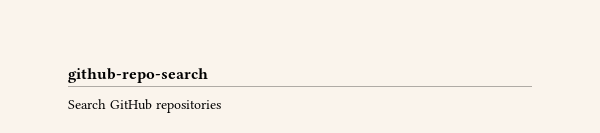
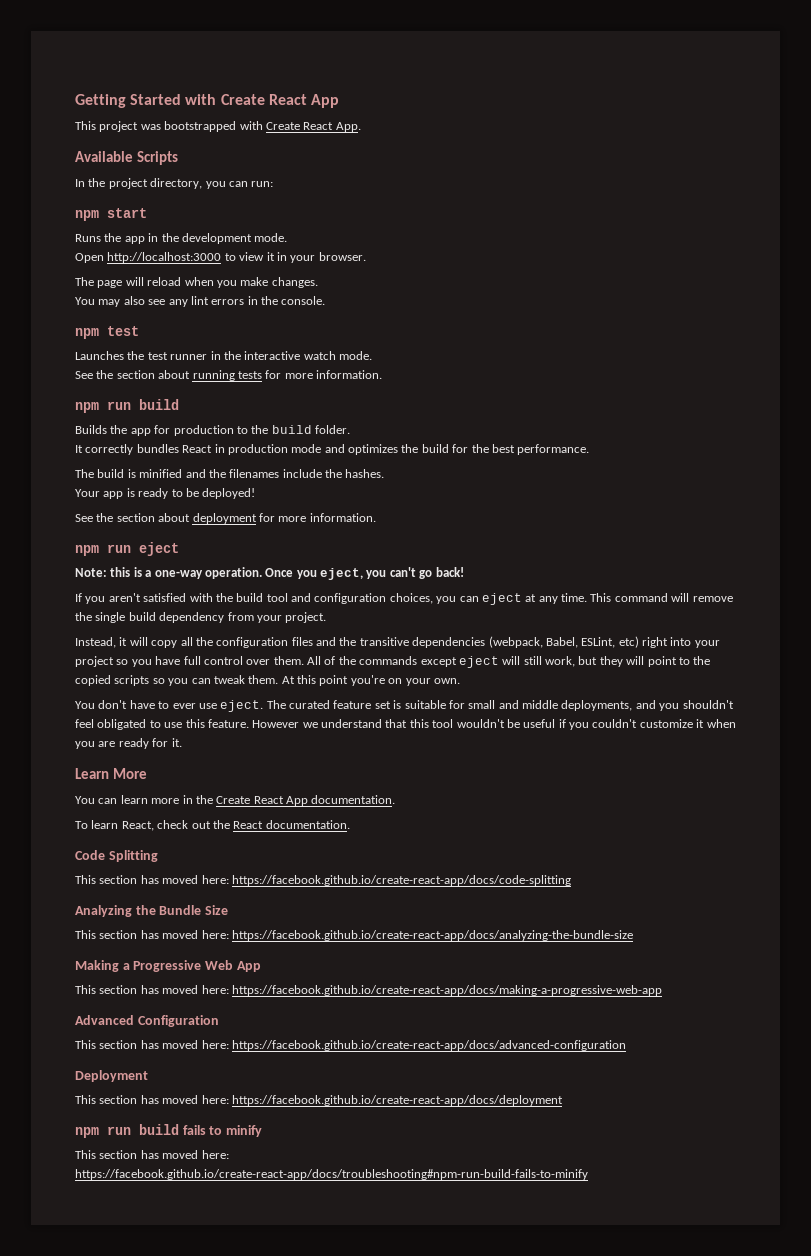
[68,68,208,83] [68,99,221,113] github-repo-search // Search GitHub repositories -> [75,94,339,108] [75,121,361,132] [75,151,178,165] [75,178,274,189] [75,208,147,221] [75,233,288,244] [75,252,366,263] [75,277,318,288] [75,296,326,307] [75,326,139,339] [75,351,372,360] [75,370,382,381] [75,399,179,413] [75,425,350,436] [75,444,590,455] [75,469,385,478] [75,488,256,499] [75,513,376,524] [75,542,179,556] [75,567,464,580] [75,593,733,605] [75,612,327,623] [75,636,720,648] [75,656,711,668] [75,675,460,686] [75,700,734,712] [75,719,736,730] [75,738,182,749] [75,768,147,779] [75,795,396,806] [75,820,350,831] [75,850,158,862] [75,875,571,886] [75,905,228,917] [75,930,633,941] [75,960,261,972] [75,985,662,996] [75,1015,219,1027] [75,1040,626,1051] [75,1070,148,1082] [75,1095,563,1106] [75,1124,262,1138] [75,1150,229,1159] [75,1169,588,1180] Getting Started with Create React App // This project was bootstrapped with Create React App. // Available Scripts // In the project directory, you can run: // npm start // Runs the app in the development mode. // Open http://localhost:3000 to view it in your browser. // The page will reload when you make changes. // You may also see any lint errors in the console. // npm test // Launches the test runner in the interactive watch mode. // See the section about running tests for more information. // npm run build // Builds the app for production to the build folder. // It correctly bundles React in production mode and optimizes the build for the best performance. // The build is minified and the filenames include the hashes. // Your app is ready to be deployed! // See the section about deployment for more information. // npm run eject // Note: this is a one-way operation. Once you eject, you can't go back! // If you aren't satisfied with the build tool and configuration choices, you can eject at any time. This command will remove the single build dependency from your project. // Instead, it will copy all the configuration files and the transitive dependencies (webpack, Babel, ESLint, etc) right into your project so you have full control over them. All of the commands except eject will still work, but they will point to the copied scripts so you can tweak them. At this point you're on your own. // You don't have to ever use eject. The curated feature set is suitable for small and middle deployments, and you shouldn't feel obligated to use this feature. However we understand that this tool wouldn't be useful if you couldn't customize it when you are ready for it. // Learn More // You can learn more in the Create React App documentation. // To learn React, check out the React documentation. // Code Splitting // This section has moved here: https://facebook.github.io/create-react-app/docs/code-splitting // Analyzing the Bundle Size // This section has moved here: https://facebook.github.io/create-react-app/docs/analyzing-the-bundle-size // Making a Progressive Web App // This section has moved here: https://facebook.github.io/create-react-app/docs/making-a-progressive-web-app // Advanced Configuration // This section has moved here: https://facebook.github.io/create-react-app/docs/advanced-configuration // Deployment // This section has moved here: https://facebook.github.io/create-react-app/docs/deployment // npm run build fails to minify // This section has moved here: https://facebook.github.io/create-react-app/docs/troubleshooting#npm-run-build-fails-to-minify

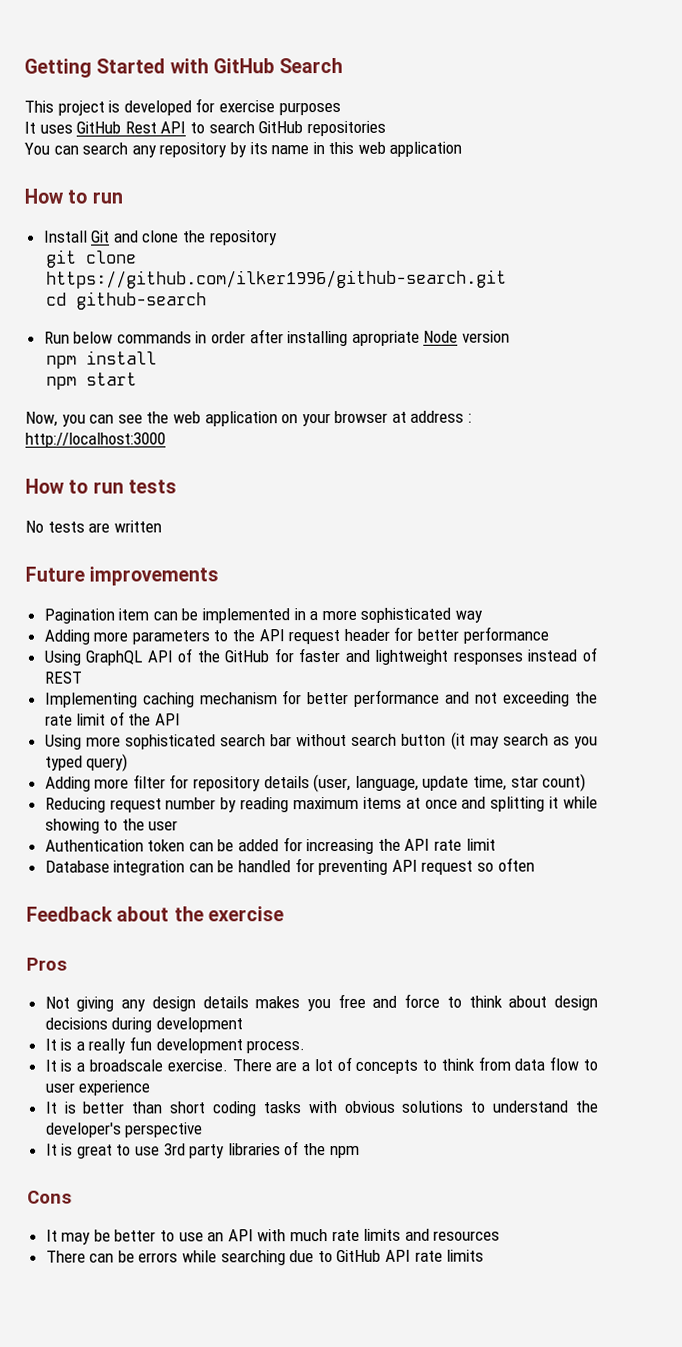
[220,94,339,108] Create React App -> [212,57,344,74] GitHub Search
[140,121,361,132] [75,151,178,165] [75,178,274,189] [75,208,147,221] [75,233,288,244] [75,252,366,263] [75,277,318,288] [75,296,326,307] [75,326,139,339] [75,351,372,360] [75,370,382,381] [75,399,179,413] [75,425,350,436] [75,444,590,455] [75,469,385,478] [75,488,256,499] [75,513,376,524] [75,542,179,556] [75,567,464,580] [75,593,733,605] [75,612,327,623] [75,636,720,648] [75,656,711,668] [75,675,460,686] [75,700,734,712] [75,719,736,730] [75,738,182,749] [75,768,147,779] [75,795,396,806] [75,820,350,831] [75,850,158,862] [75,875,571,886] [75,905,228,917] [75,930,633,941] [75,960,261,972] [75,985,662,996] [75,1015,219,1027] [75,1040,626,1051] [75,1070,148,1082] [75,1095,563,1106] [75,1124,262,1138] [75,1150,229,1159] [75,1169,588,1180] was bootstrapped with Create React App. // Available Scripts // In the project directory, you can run: // npm start // Runs the app in the development mode. // Open http://localhost:3000 to view it in your browser. // The page will reload when you make changes. // You may also see any lint errors in the console. // npm test // Launches the test runner in the interactive watch mode. // See the section about running tests for more information. // npm run build // Builds the app for production to the build folder. // It correctly bundles React in production mode and optimizes the build for the best performance. // The build is minified and the filenames include the hashes. // Your app is ready to be deployed! // See the section about deployment for more information. // npm run eject // Note: this is a one-way operation. Once you eject, you can't go back! // If you aren't satisfied with the build tool and configuration choices, you can eject at any time. This command will remove the single build dependency from your project. // Instead, it will copy all the configuration files and the transitive dependencies (webpack, Babel, ESLint, etc) right into your project so you have full control over them. All of the commands except eject will still work, but they will point to the copied scripts so you can tweak them. At this point you're on your own. // You don't have to ever use eject. The curated feature set is suitable for small and middle deployments, and you shouldn't feel obligated to use this feature. However we understand that this tool wouldn't be useful if you couldn't customize it when you are ready for it. // Learn More // You can learn more in the Create React App documentation. // To learn React, check out the React documentation. // Code Splitting // This section has moved here: https://facebook.github.io/create-react-app/docs/code-splitting // Analyzing the Bundle Size // This section has moved here: https://facebook.github.io/create-react-app/docs/analyzing-the-bundle-size // Making a Progressive Web App // This section has moved here: https://facebook.github.io/create-react-app/docs/making-a-progressive-web-app // Advanced Configuration // This section has moved here: https://facebook.github.io/create-react-app/docs/advanced-configuration // Deployment // This section has moved here: https://facebook.github.io/create-react-app/docs/deployment // npm run build fails to minify // This section has moved here: https://facebook.github.io/create-react-app/docs/troubleshooting#npm-run-build-fails-to-minify -> [108,98,341,116] [24,120,386,137] [24,141,463,158] [24,188,123,204] [42,230,278,246] [46,249,138,268] [46,269,508,289] [46,291,208,310] [43,329,511,347] [46,350,158,369] [46,372,138,390] [25,410,473,427] [25,432,166,448] [25,478,177,494] [25,520,162,533] [25,566,220,586] [43,607,484,624] [43,626,549,645] [43,647,597,666] [43,671,83,684] [44,689,598,708] [44,711,182,726] [44,731,599,750] [44,753,129,772] [44,773,587,793] [44,796,599,813] [44,818,179,834] [44,837,496,855] [44,857,535,876] [26,906,284,922] [26,957,67,971] [44,993,598,1012] [44,1017,243,1033] [44,1036,306,1054] [44,1056,598,1074] [44,1080,151,1096] [44,1100,598,1117] [45,1122,204,1138] [45,1141,360,1159] [27,1190,72,1204] [45,1228,501,1245] [45,1249,485,1266] is developed for exercise purposes // It uses GitHub Rest API to search GitHub repositories // You can search any repository by its name in this web application // How to run // Install Git and clone the repository // git clone https://github.com/ilker1996/github-search.git // cd github-search // Run below commands in order after installing apropriate Node version // npm install // npm start // Now, you can see the web application on your browser at address : http://localhost:3000 // How to run tests // No tests are written // Future improvements // Pagination item can be implemented in a more sophisticated way // Adding more parameters to the API request header for better performance // Using GraphQL API of the GitHub for faster and lightweight responses instead of REST // Implementing caching mechanism for better performance and not exceeding the rate limit of the API // Using more sophisticated search bar without search button (it may search as you typed query) // Adding more filter for repository details (user, language, update time, star count) // Reducing request number by reading maximum items at once and splitting it while showing to the user // Authentication token can be added for increasing the API rate limit // Database integration can be handled for preventing API request so often // Feedback about the exercise // Pros // Not giving any design details makes you free and force to think about design decisions during development // It is a really fun development process. // It is a broadscale exercise. There are a lot of concepts to think from data flow to user experience // It is better than short coding tasks with obvious solutions to understand the developer's perspective // It is great to use 3rd party libraries of the npm // Cons // It may be better to use an API with much rate limits and resources // There can be errors while searching due to GitHub API rate limits

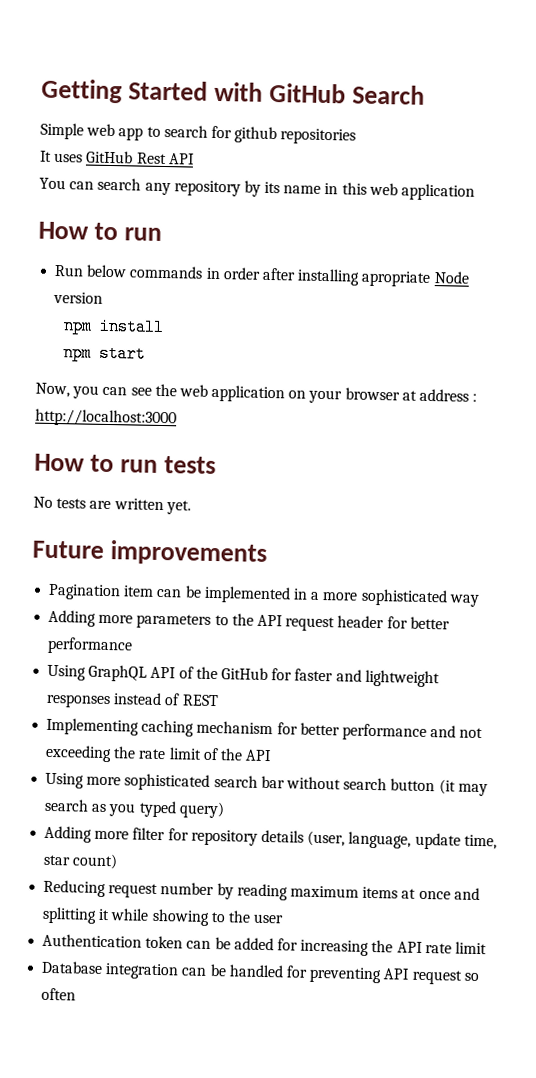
[24,98,341,116] This project is developed for exercise purposes -> [40,122,357,145] Simple web app to search for github repositories
[189,120,386,137] to search GitHub repositories -> (195, 159) none
[42,230,278,246] [46,249,138,268] [46,269,508,289] [46,291,208,310] // Install Git and clone the repository // git clone https://github.com/ilker1996/github-search.git // cd github-search -> (162, 234) none
(162, 526) none -> [165,500,191,515] yet.
[26,906,284,922] [26,957,67,971] [44,993,598,1012] [44,1017,243,1033] [44,1036,306,1054] [44,1056,598,1074] [44,1080,151,1096] [44,1100,598,1117] [45,1122,204,1138] [45,1141,360,1159] [27,1190,72,1204] [45,1228,501,1245] [45,1249,485,1266] // Feedback about the exercise // Pros // Not giving any design details makes you free and force to think about design decisions during development // It is a really fun development process. // It is a broadscale exercise. There are a lot of concepts to think from data flow to user experience // It is better than short coding tasks with obvious solutions to understand the developer's perspective // It is great to use 3rd party libraries of the npm // Cons // It may be better to use an API with much rate limits and resources // There can be errors while searching due to GitHub API rate limits -> (77, 994) none

